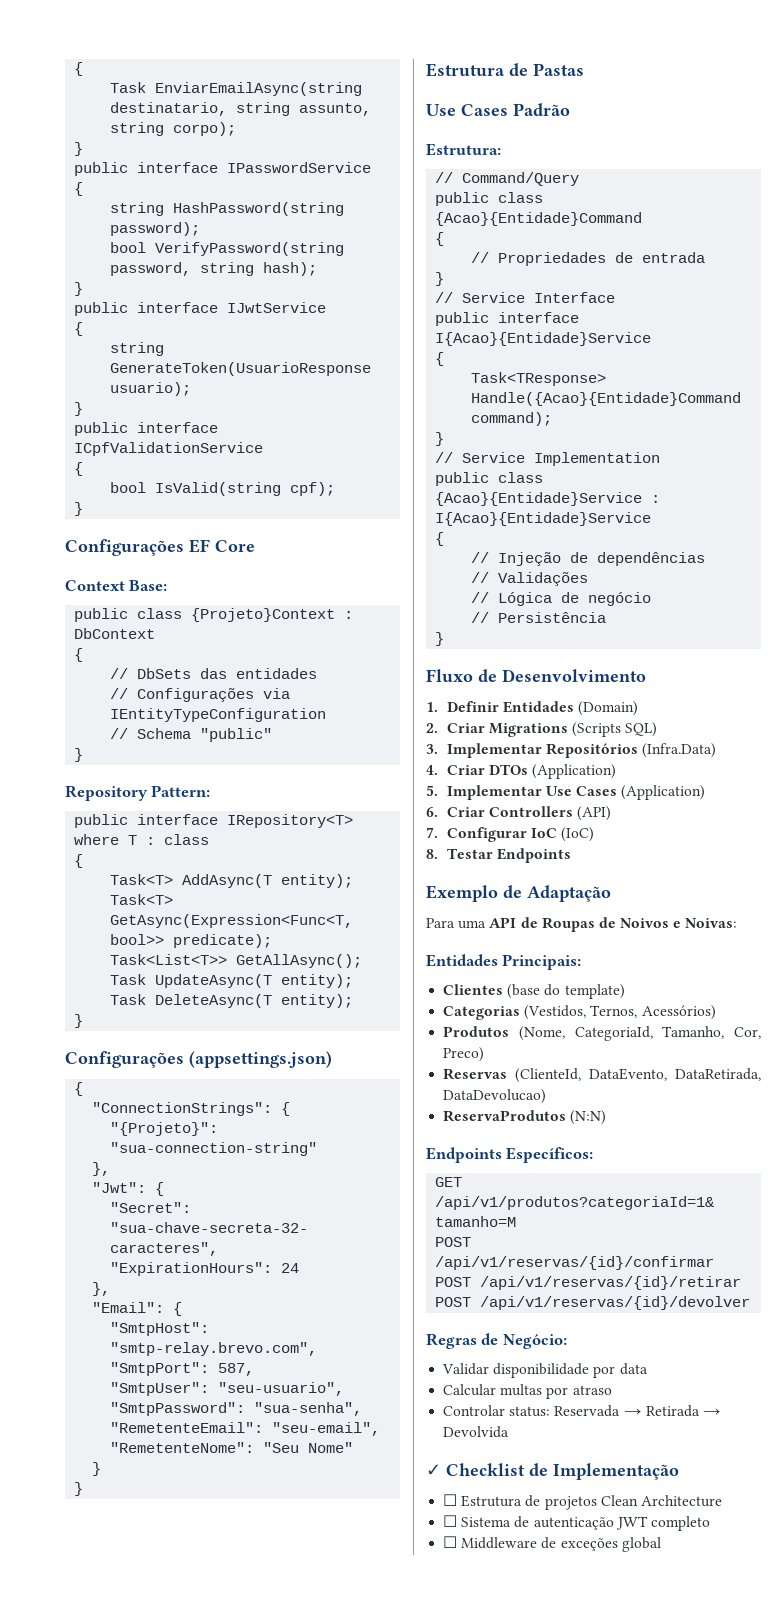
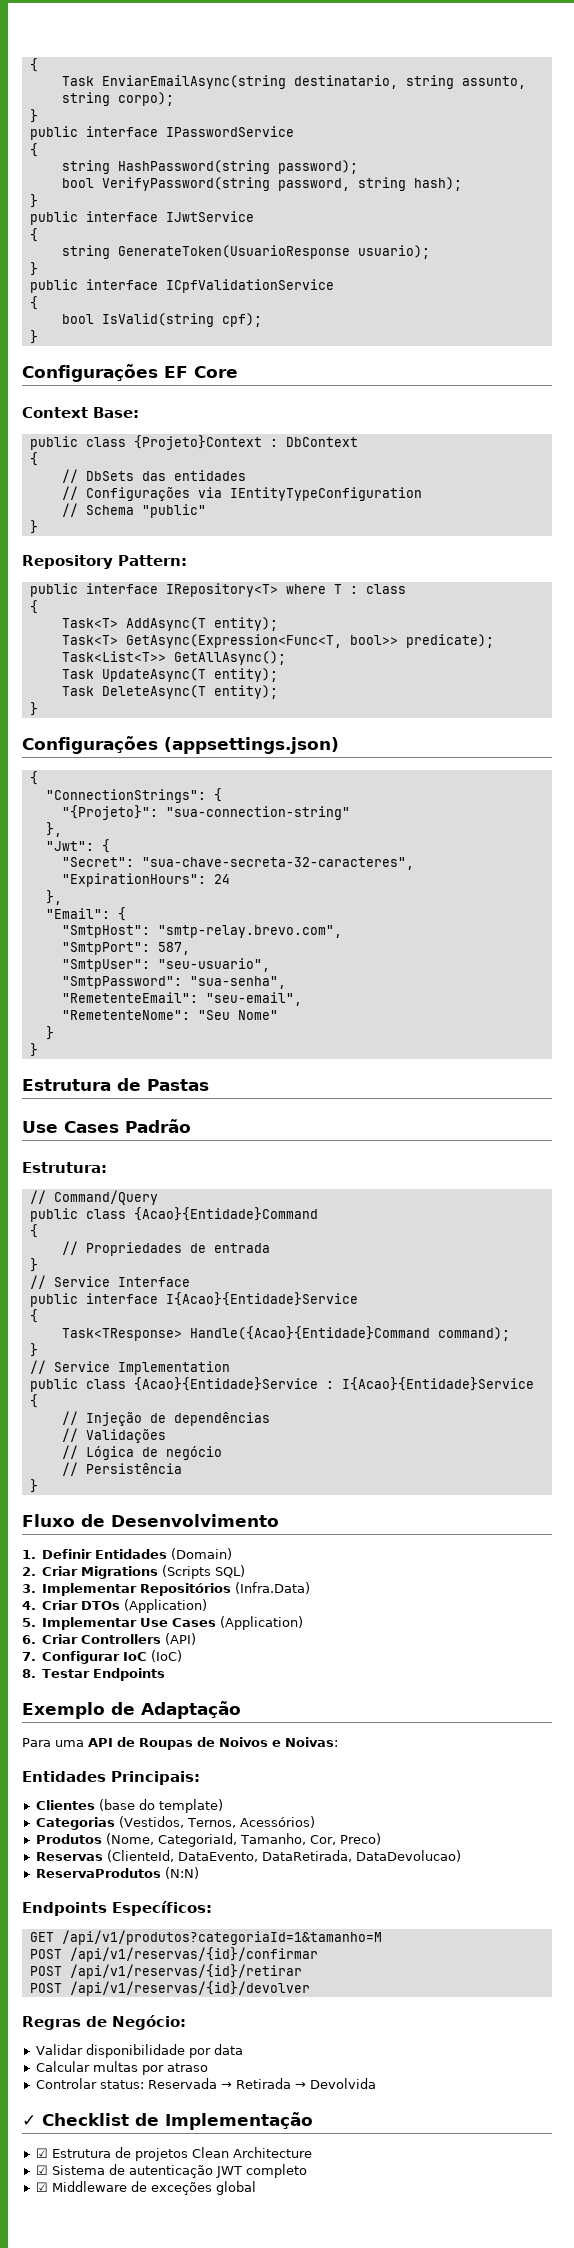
[443,1494,458,1506] ☐ -> [35,2148,48,2158] ☑
[443,1515,458,1527] ☐ -> [35,2165,48,2175] ☑
[443,1536,458,1548] ☐ -> [35,2182,48,2192] ☑

